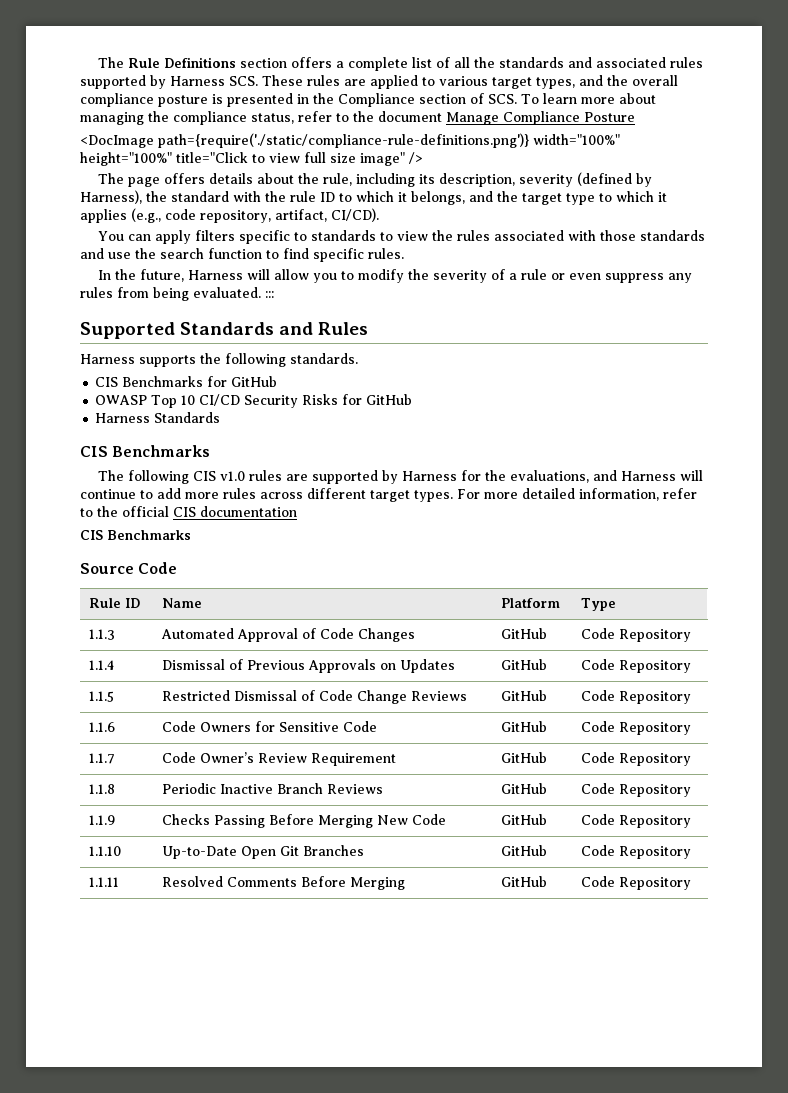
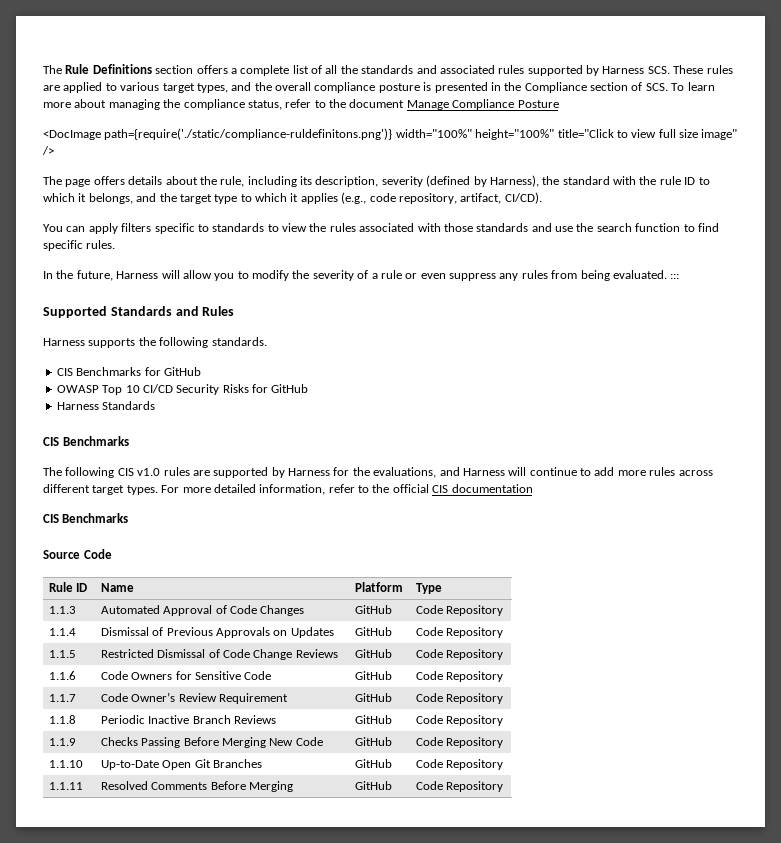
[158,133,529,148] path={require('./static/compliance-rule-definitions.png')} -> [104,128,393,140] path={require('./static/compliance-ruldefinitons.png')}

